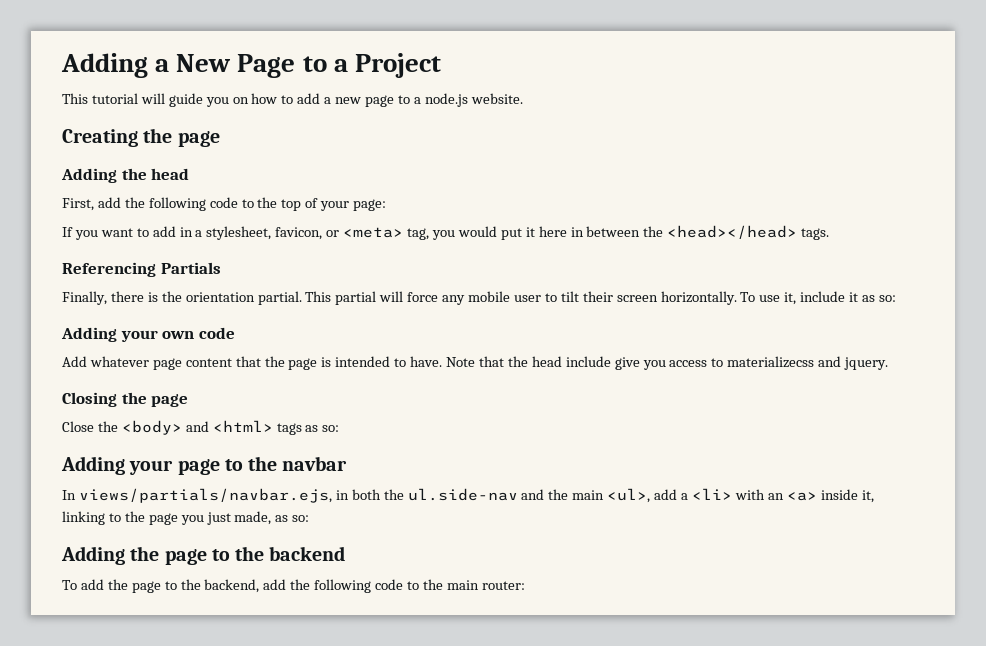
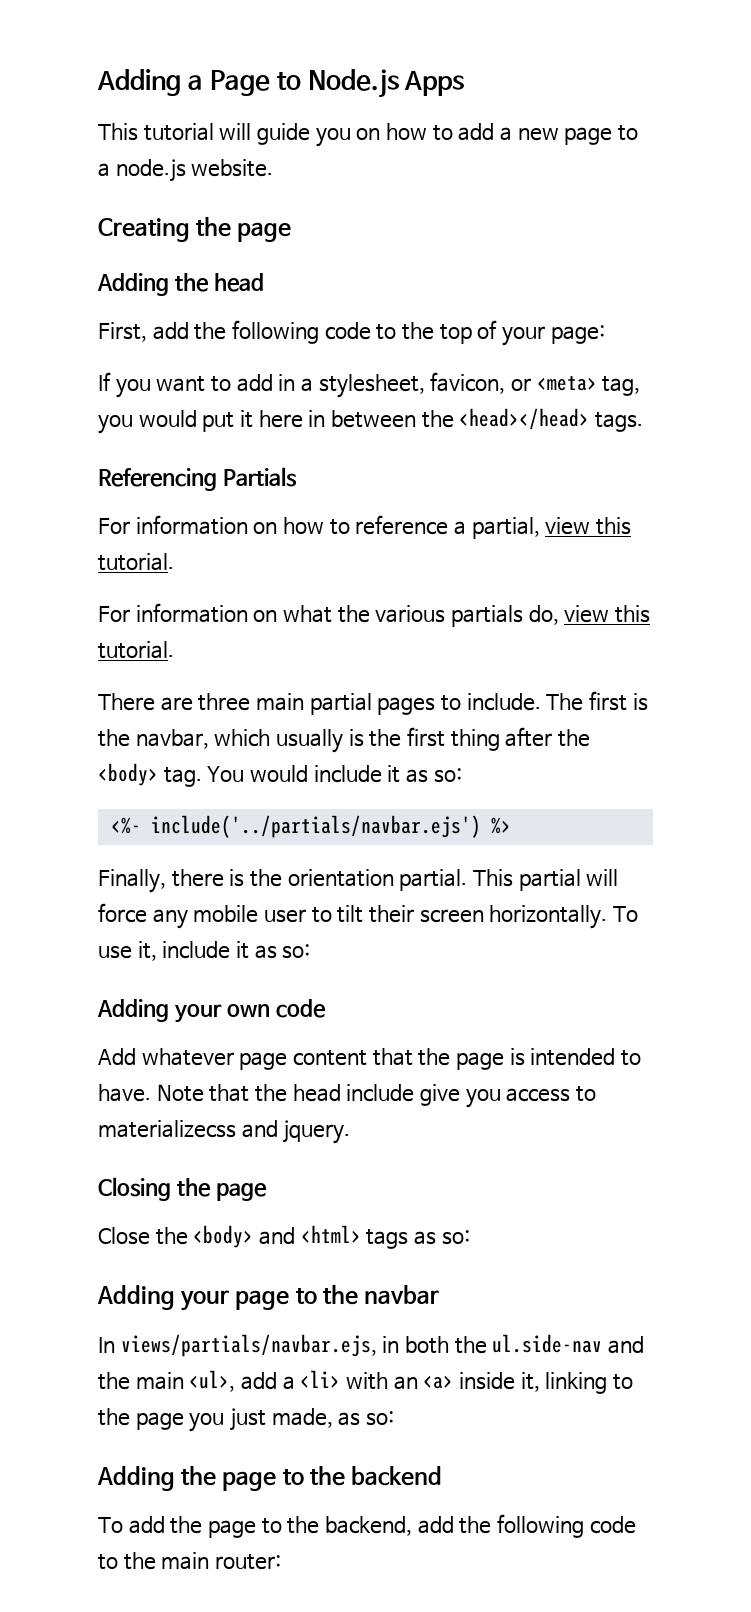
[176,54,232,72] New -> (203, 82) none
[333,53,441,78] a Project -> [307,69,465,98] Node.js Apps
(221, 268) none -> [98,515,631,539] [98,553,174,571] [98,603,650,627] [98,641,174,659] [98,691,648,715] [98,727,591,753] [98,763,462,787] [110,815,511,838] // For information on how to reference a partial, view this tutorial. // For information on what the various partials do, view this tutorial. // There are three main partial pages to include. The first is the navbar, which usually is the first thing after the <body> tag. You would include it as so: // <%- include('../partials/navbar.ejs') %>

